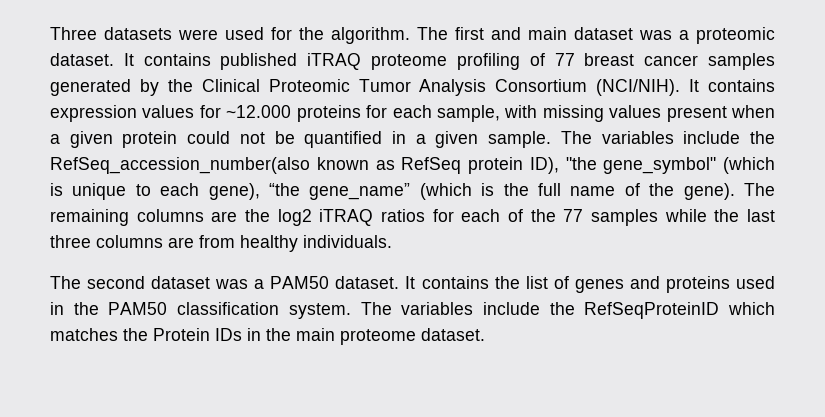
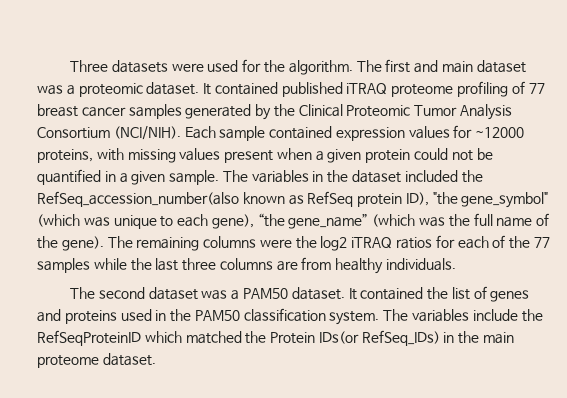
[143,53,211,66] contains -> [214,82,278,95] contained
[689,79,775,92] [50,105,500,122] It contains expression values for ~12.000 proteins for each sample, -> [184,125,525,141] [37,149,93,163] Each sample contained expression values for ~12000 proteins,
[683,131,741,144] include -> [312,170,458,183] in the dataset included
[50,183,63,196] is -> [83,217,110,227] was
[481,183,495,196] is -> [419,217,446,227] was
[211,211,238,222] are -> [259,239,292,248] were
[421,276,489,289] contains -> [360,287,424,300] contained
[50,328,118,341] matches -> [185,331,242,344] matched
[215,328,242,341] IDs -> [318,330,440,346] IDs(or RefSeq_IDs)

